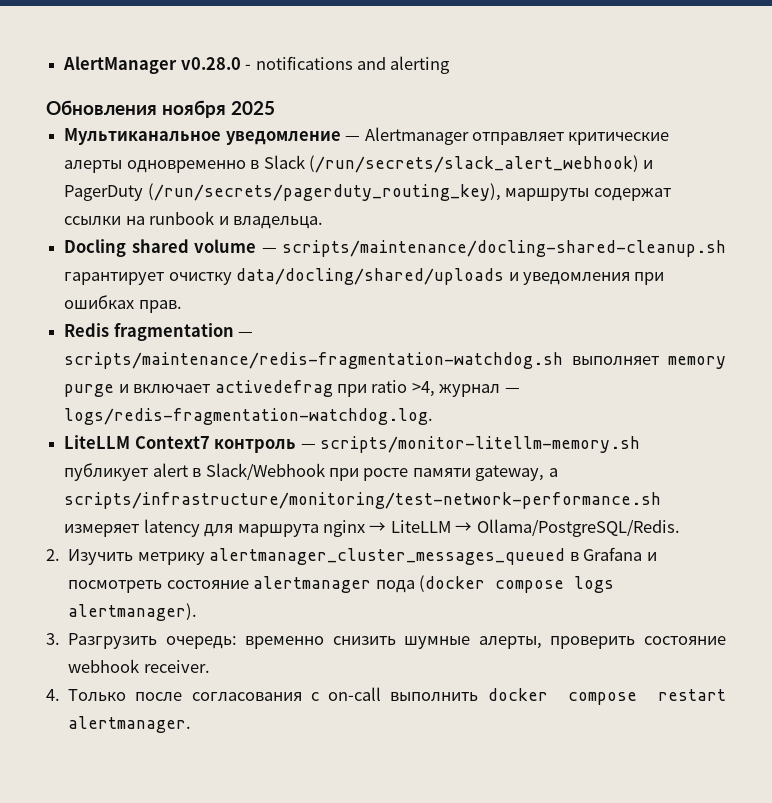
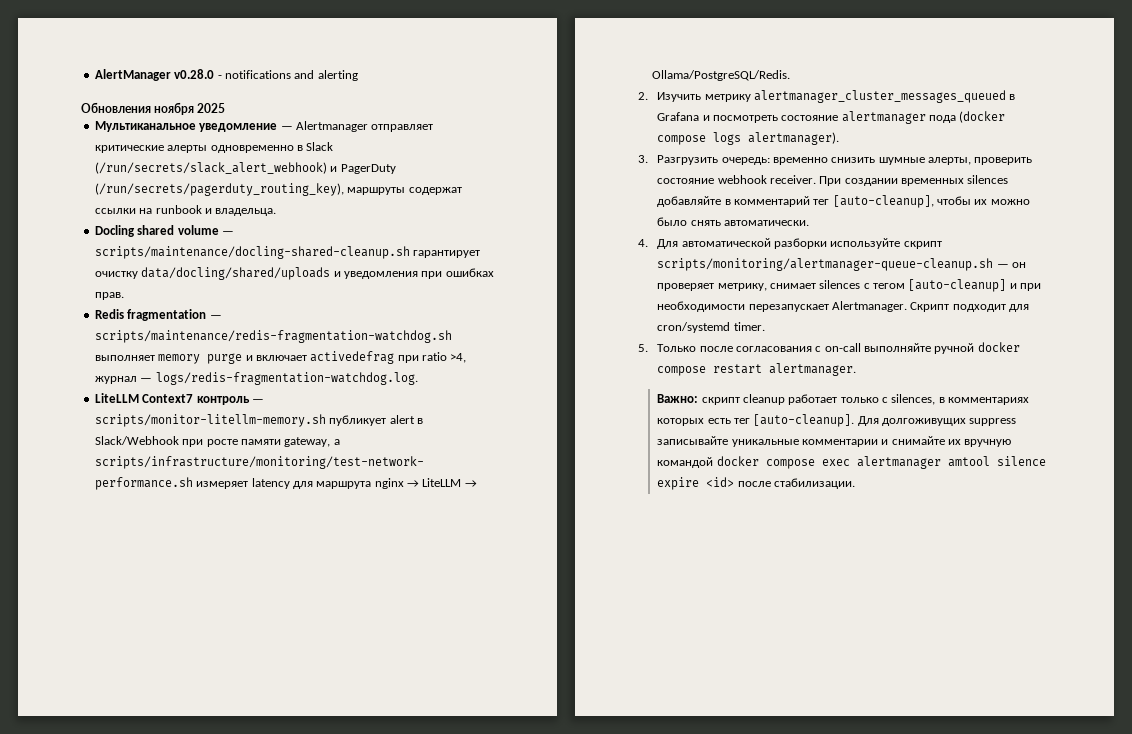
[46,689,60,701] // 4. -> [819,175,1009,186] [657,195,1030,208] [657,217,809,226] [638,238,942,249] [657,258,1026,271] [657,279,1042,292] [657,301,1030,312] [657,322,765,333] [638,344,648,352] При создании временных silences добавляйте в комментарий тег [auto-cleanup], чтобы их можно было снять автоматически. // 4. Для автоматической разборки используйте скрипт scripts/monitoring/alertmanager-queue-cleanup.sh — он проверяет метрику, снимает silences с тегом [auto-cleanup] и при необходимости перезапускает Alertmanager. Скрипт подходит для cron/systemd timer. // 5.
[390,692,479,701] выполнить -> [864,343,975,354] выполняйте ручной
(192, 724) none -> [657,394,1030,405] [657,414,1017,427] [657,436,1012,447] [657,456,1046,469] [657,477,855,490] // Важно: скрипт cleanup работает только с silences, в комментариях которых есть тег [auto-cleanup]. Для долгоживущих suppress записывайте уникальные комментарии и снимайте их вручную командой docker compose exec alertmanager amtool silence expire <id> после стабилизации.

